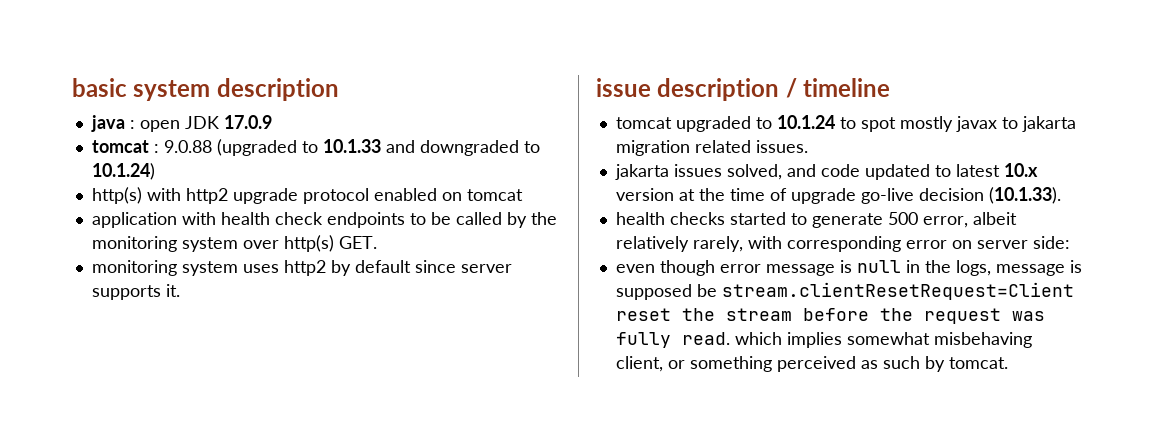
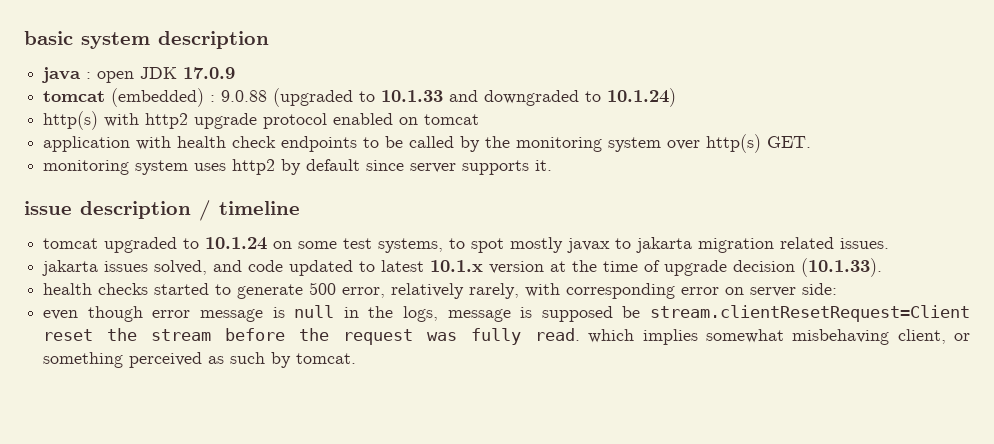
(149, 146) none -> [111,88,205,107] (embedded)
(835, 122) none -> [273,238,444,253] on some test systems,
[1003,163,1038,177] 10.x -> [430,260,484,272] 10.1.x
[860,188,914,204] go-live -> (728, 268) none
[972,212,1017,225] albeit -> (386, 292) none

